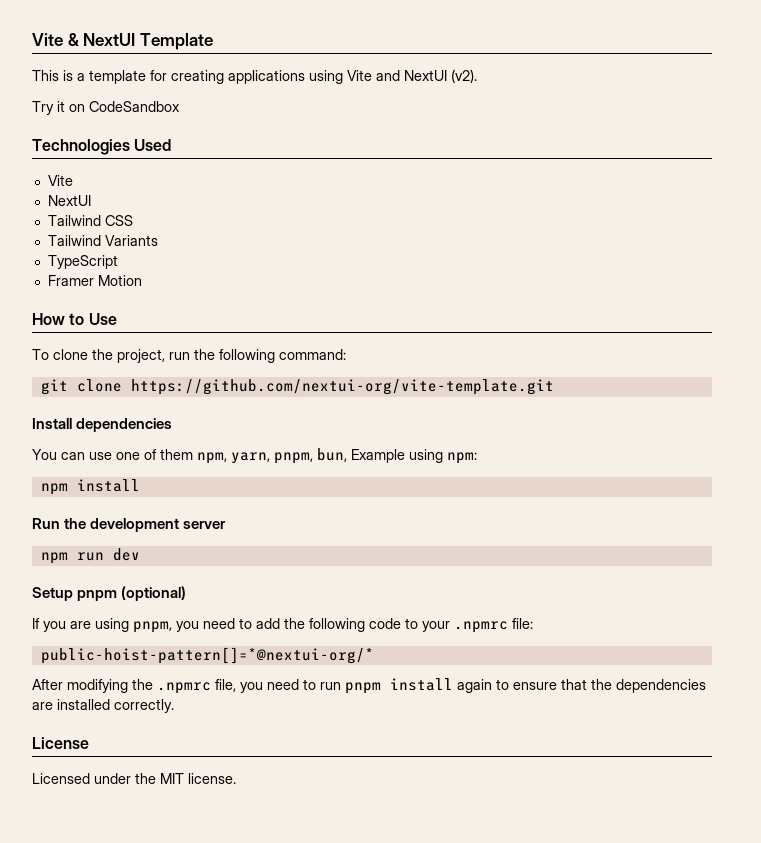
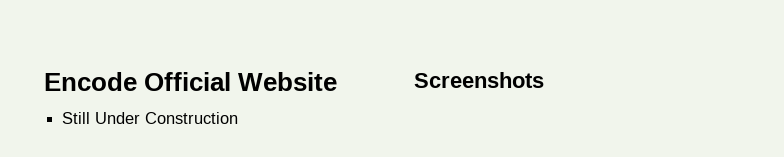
[32,33,213,50] [32,69,477,84] [32,101,180,115] [32,139,172,155] [47,175,73,186] [47,195,91,206] [47,215,133,226] [47,235,158,246] [47,255,118,269] [47,275,142,286] [32,313,117,325] [32,349,346,363] [40,379,554,395] [32,418,173,432] [32,448,477,464] [40,479,140,495] [32,518,227,532] [40,548,140,564] [32,586,187,601] [32,618,533,633] [40,647,374,664] [32,678,706,694] [32,699,174,713] [32,737,89,749] [32,773,236,784] Vite & NextUI Template // This is a template for creating applications using Vite and NextUI (v2). // Try it on CodeSandbox // Technologies Used // Vite // NextUI // Tailwind CSS // Tailwind Variants // TypeScript // Framer Motion // How to Use // To clone the project, run the following command: // git clone https://github.com/nextui-org/vite-template.git // Install dependencies // You can use one of them npm, yarn, pnpm, bun, Example using npm: // npm install // Run the development server // npm run dev // Setup pnpm (optional) // If you are using pnpm, you need to add the following code to your .npmrc file: // public-hoist-pattern[]=*@nextui-org/* // After modifying the .npmrc file, you need to run pnpm install again to ensure that the dependencies are installed correctly. // License // Licensed under the MIT license. -> [44,72,338,91] [62,112,239,124] [414,72,544,88] Encode Official Website // Still Under Construction // Screenshots

